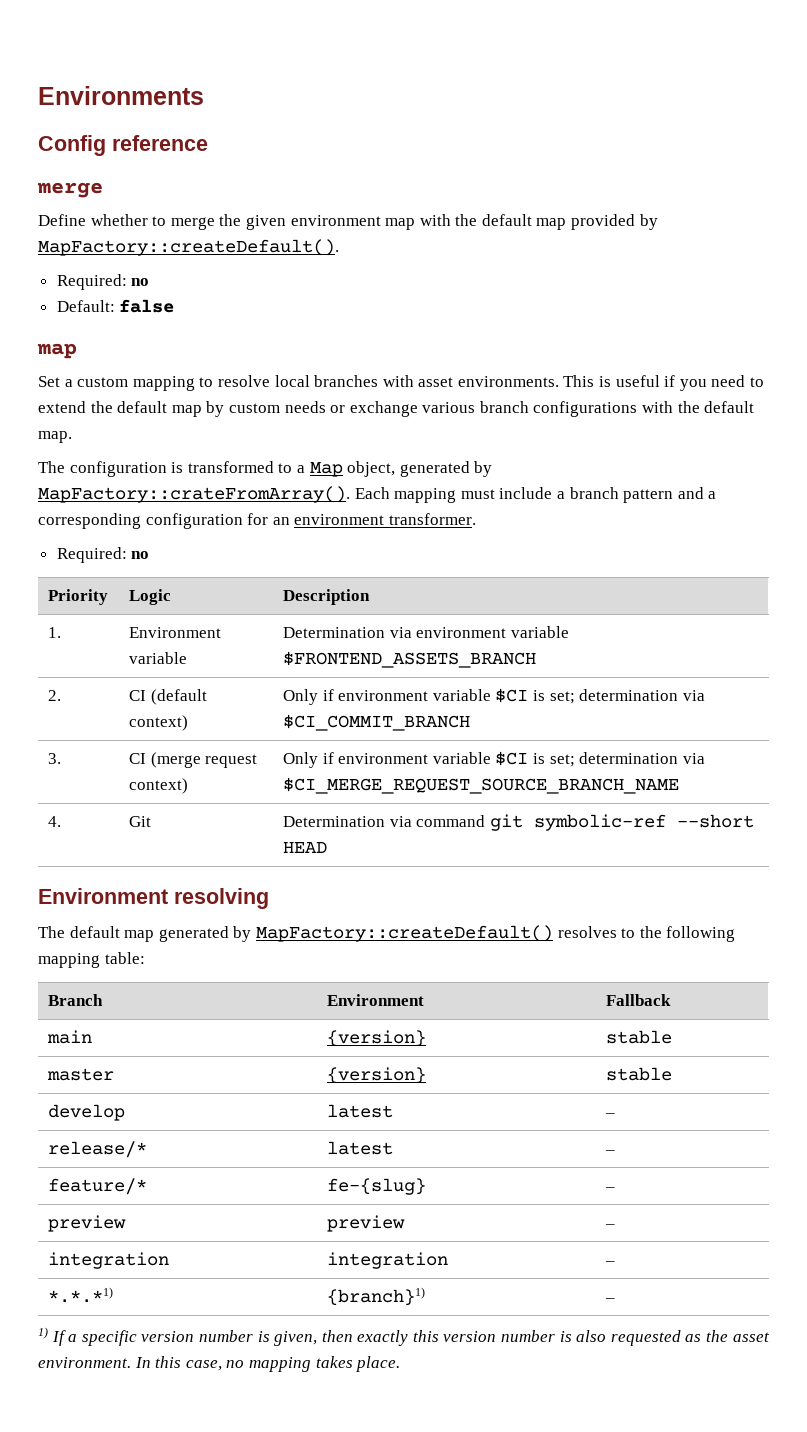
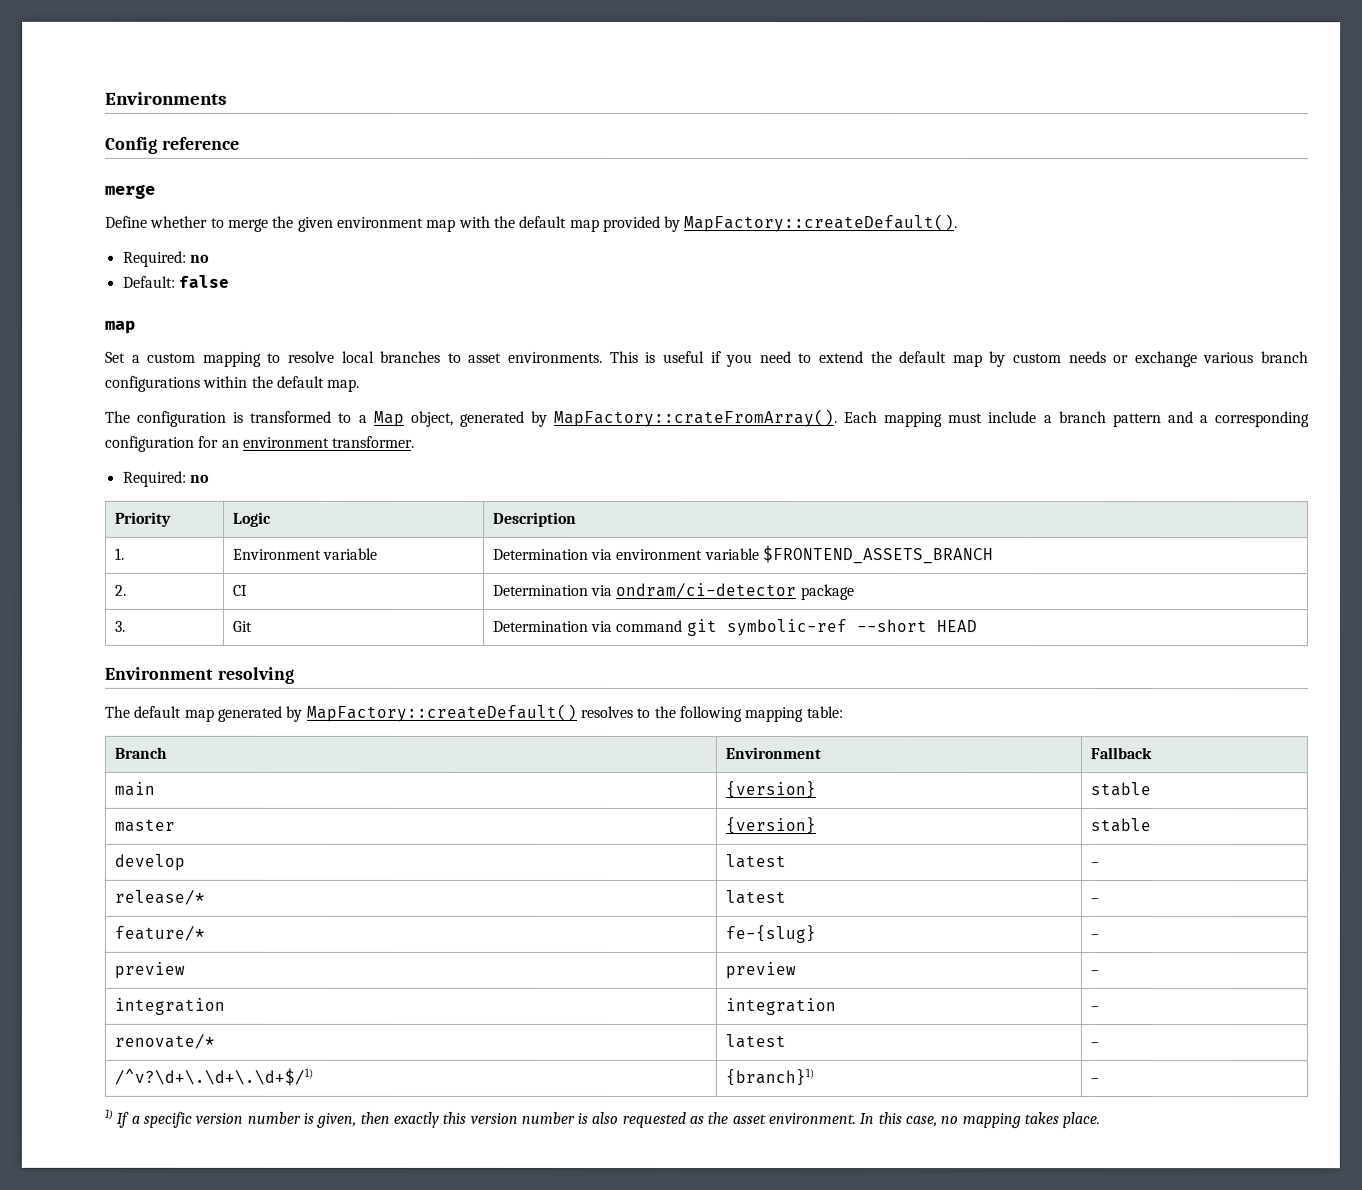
[382,375,414,387] with -> [447,352,462,363] to
[642,401,674,413] with -> [203,375,249,388] within
[150,689,207,705] [129,715,189,731] [283,688,705,705] [283,714,471,731] [48,753,62,764] [129,752,258,768] [129,778,189,794] [283,751,705,768] [283,777,680,794] [48,816,62,827] (default context) | Only if environment variable $CI is set; determination via $CI_COMMIT_BRANCH // 3. | CI (merge request context) | Only if environment variable $CI is set; determination via $CI_MERGE_REQUEST_SOURCE_BRANCH_NAME // 4. -> [491,582,855,601] [113,620,125,632] | Determination via ondram/ci-detector package // 3.
[48,1287,114,1303] *.*.*1) -> [113,1033,215,1049] [724,1034,786,1049] [1089,1042,1099,1048] [113,1067,313,1086] renovate/* | latest | – // /^v?\d+\.\d+\.\d+$/1)

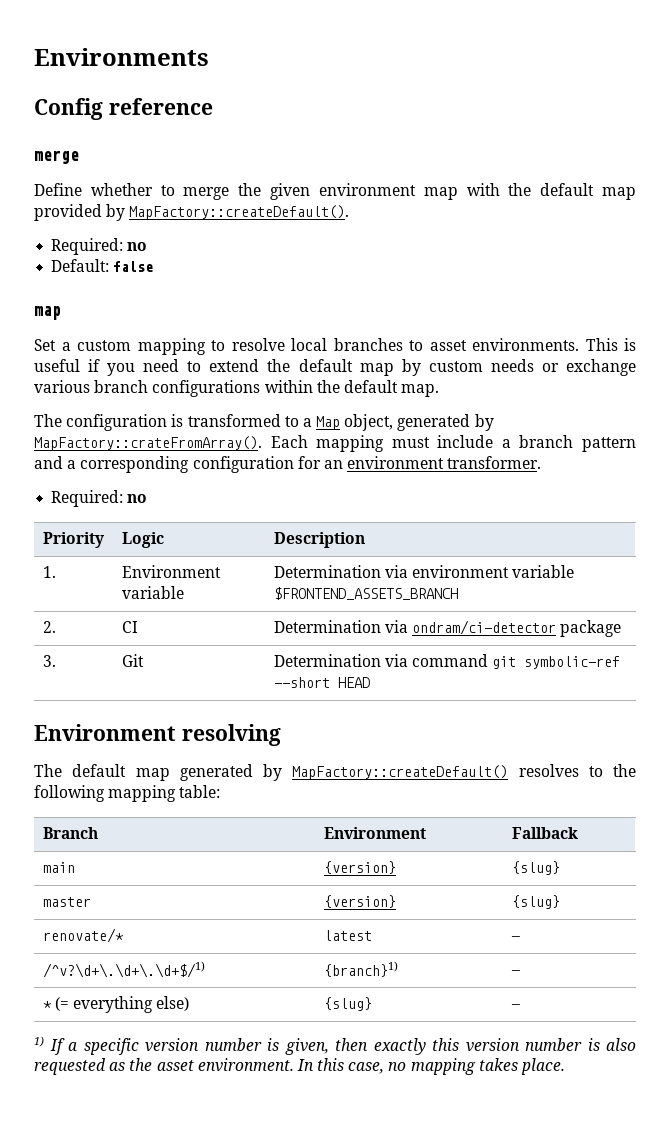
[1089,782,1151,797] stable -> [511,861,560,875] {slug}
[1089,818,1151,833] [113,853,185,871] [724,854,786,869] [1089,862,1099,868] [113,889,205,905] [724,890,786,905] [1089,898,1099,904] [113,925,205,941] [724,925,816,944] [1089,934,1099,940] [113,961,185,979] [724,962,796,980] [1089,970,1099,976] [113,997,225,1015] [724,998,836,1016] [1089,1006,1099,1012] stable // develop | latest | – // release/* | latest | – // feature/* | fe-{slug} | – // preview | preview | – // integration | integration | – -> [511,895,560,909] {slug}
(1099, 1081) none -> [42,996,190,1013] [323,997,372,1011] [510,1004,520,1009] // * (= everything else) | {slug} | –

